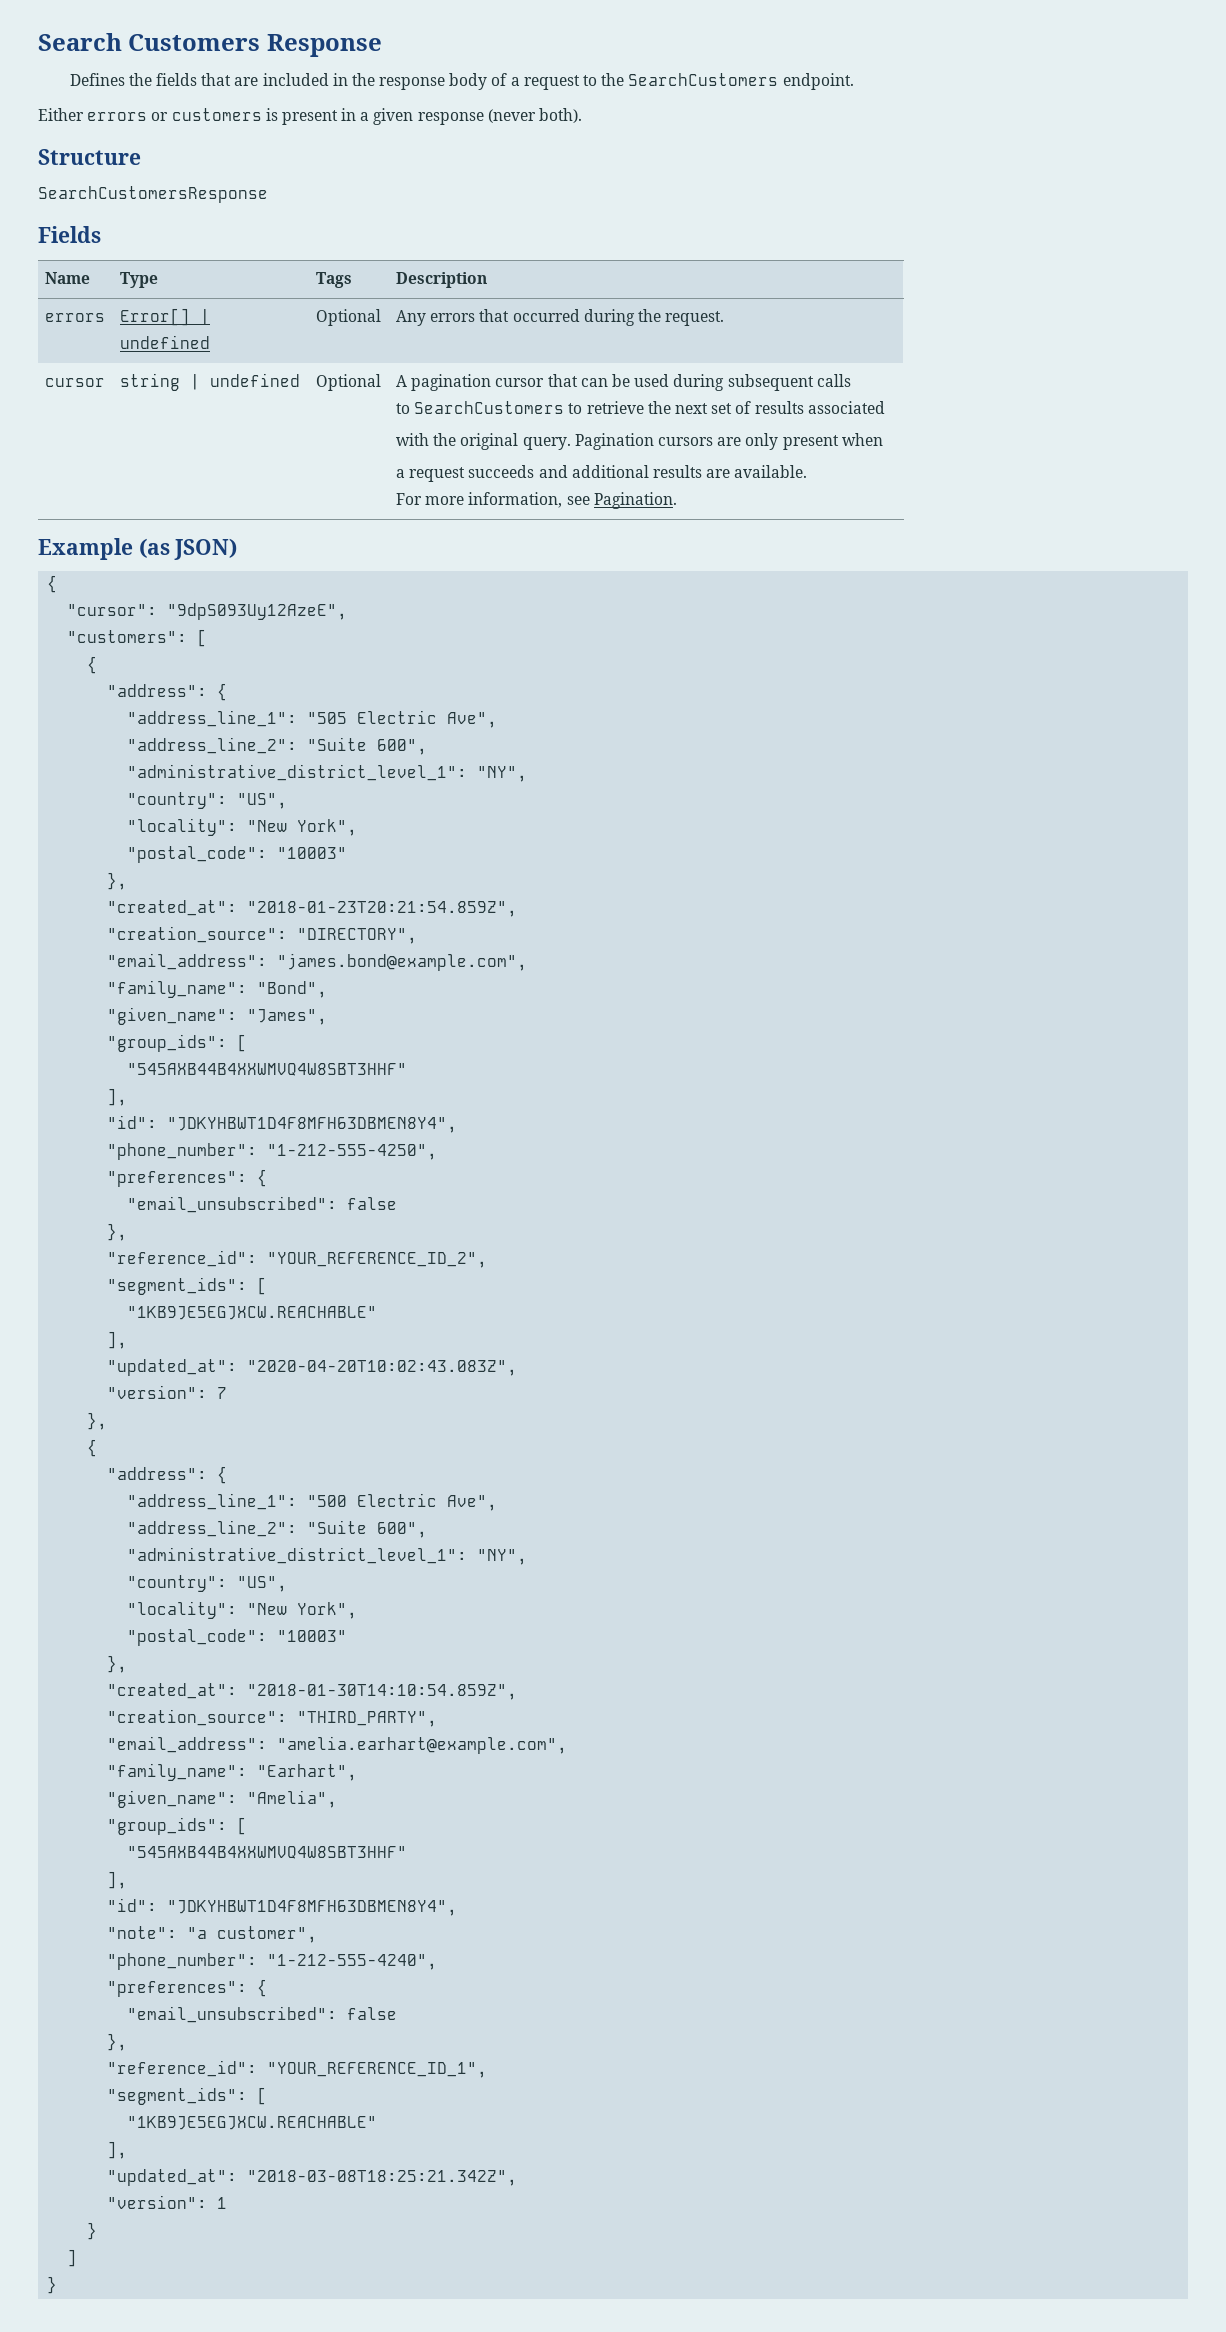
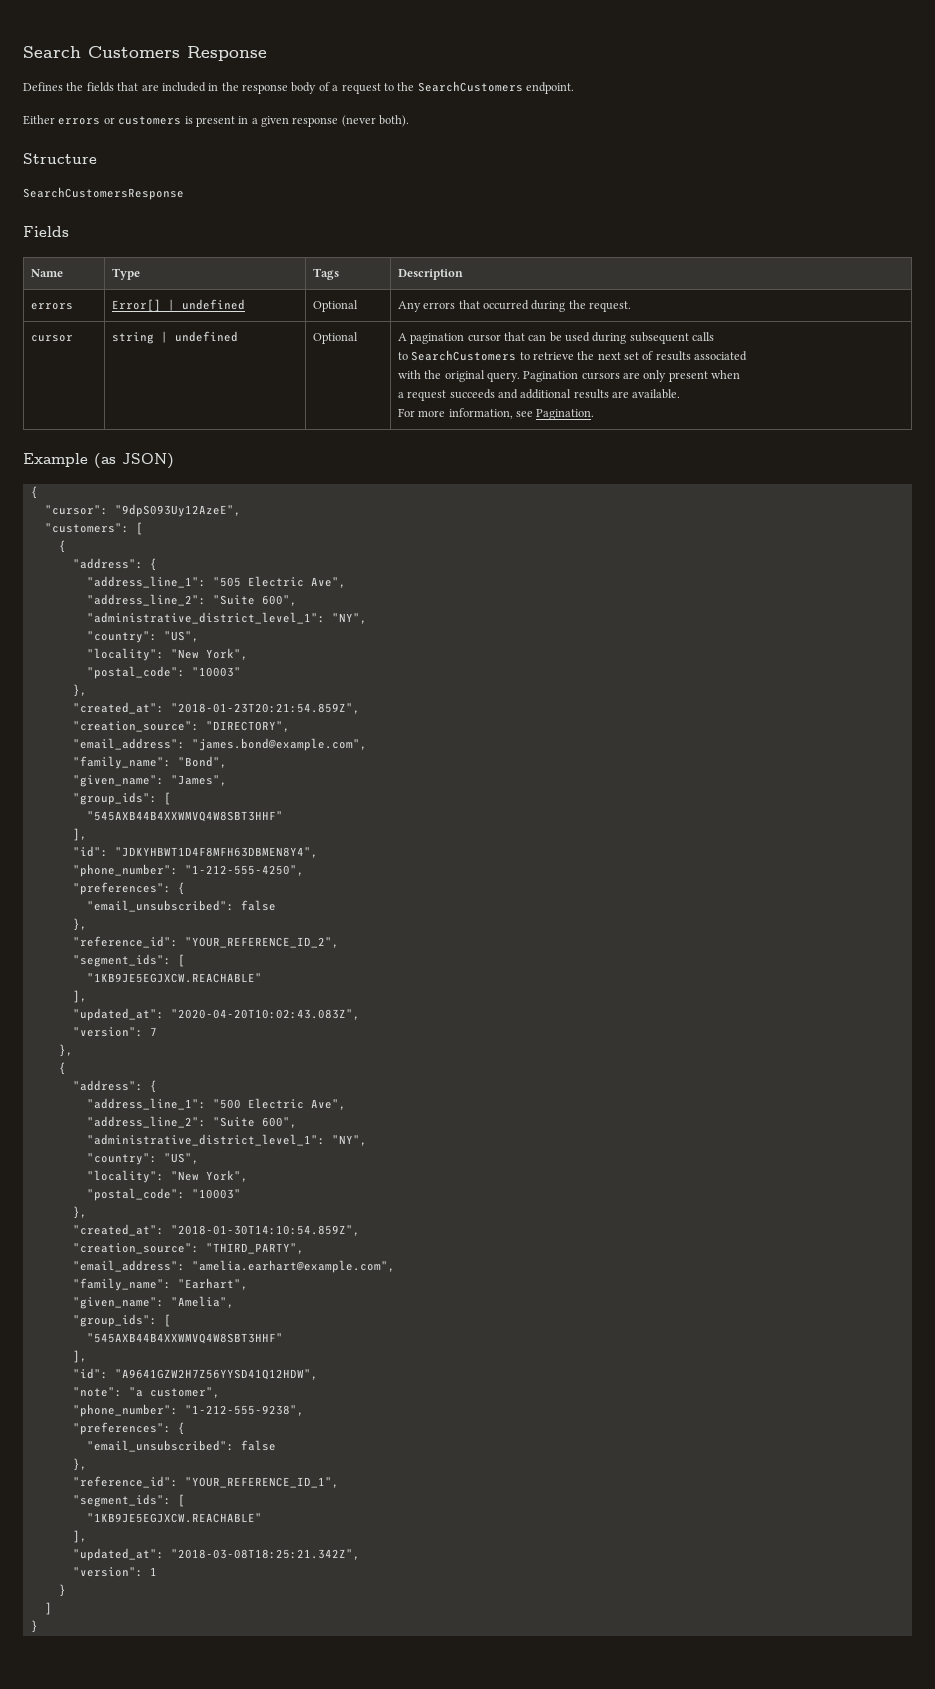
[167,1900,458,1916] "JDKYHBWT1D4F8MFH63DBMEN8Y4", -> [114,1369,318,1380] "A9641GZW2H7Z56YYSD41Q12HDW",
[267,1954,438,1970] "1-212-555-4240", -> [184,1405,304,1416] "1-212-555-9238",

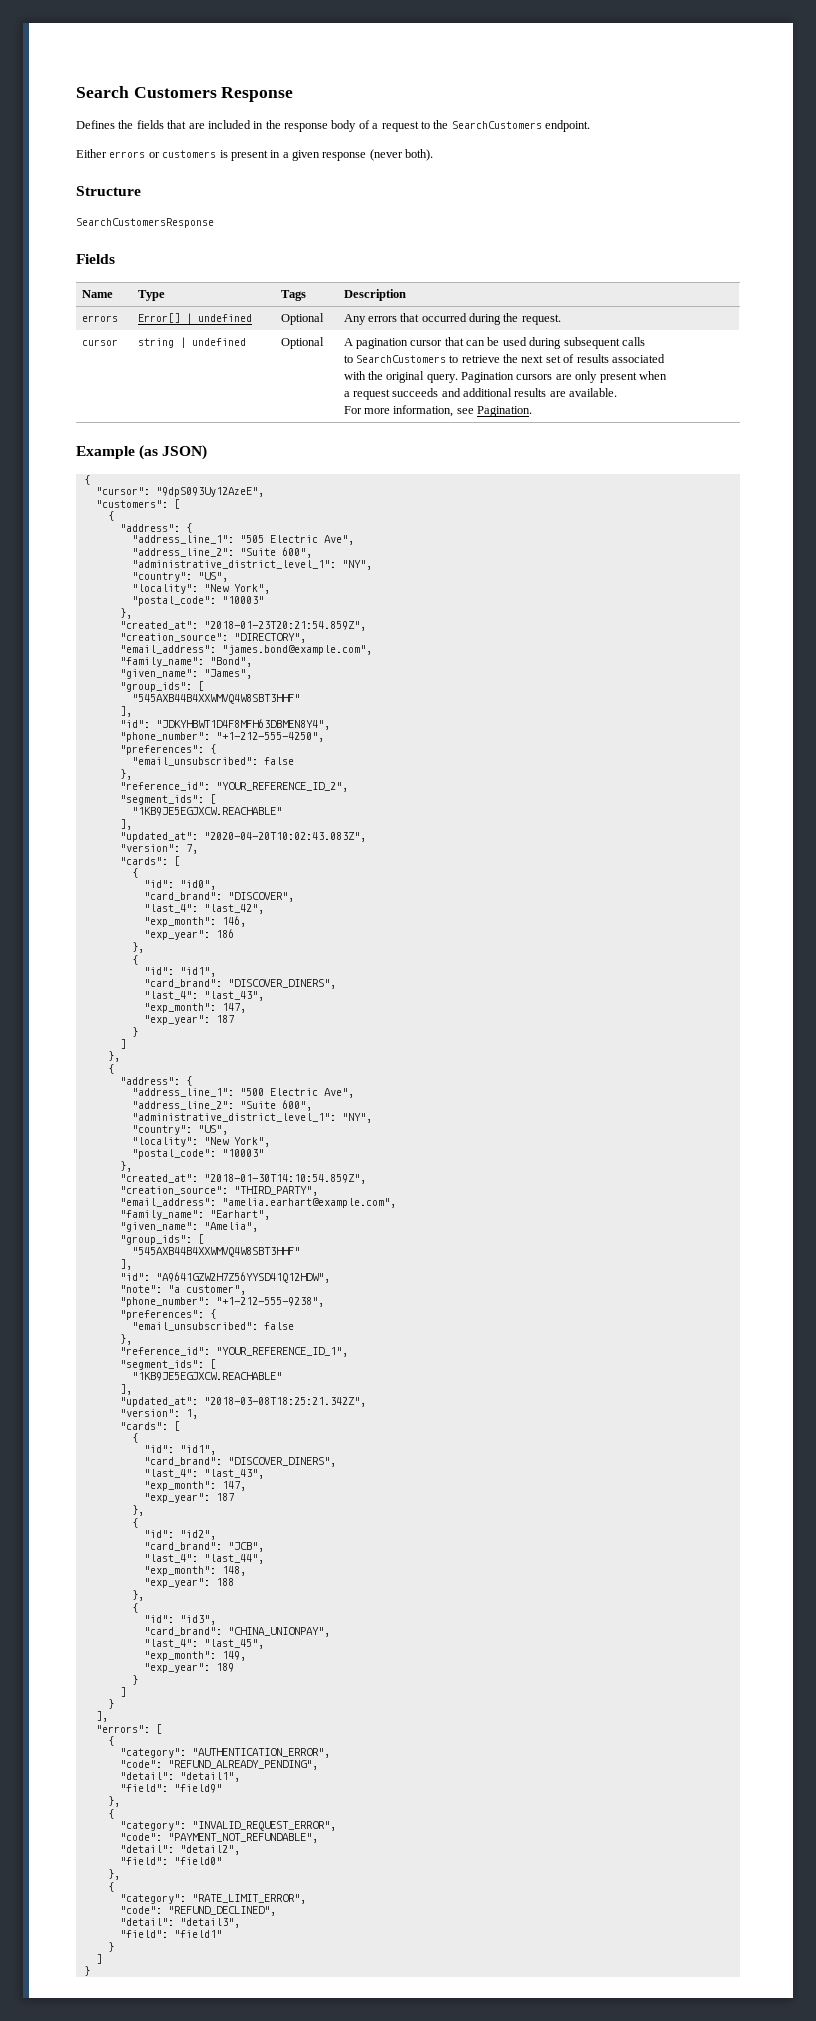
[184,865,304,876] "1-212-555-4250", -> [215,732,324,742] "+1-212-555-4250",
[149,1027,157,1036] 7 -> [185,844,198,854] [119,856,180,866] [131,868,138,878] [143,880,216,890] [143,892,294,902] [143,904,264,914] [143,916,246,927] [143,929,234,940] [131,942,144,953] [131,955,138,965] [143,967,216,977] [143,979,336,989] [143,991,264,1001] [143,1003,246,1013] [143,1015,234,1025] [131,1027,138,1037] [119,1039,126,1049] 7, // "cards": [ // { // "id": "id0", // "card_brand": "DISCOVER", // "last_4": "last_42", // "exp_month": 146, // "exp_year": 186 // }, // { // "id": "id1", // "card_brand": "DISCOVER_DINERS", // "last_4": "last_43", // "exp_month": 147, // "exp_year": 187 // } // ]
[184,1405,304,1416] "1-212-555-9238", -> [215,1297,324,1307] "+1-212-555-9238",
[149,1567,157,1576] 1 -> [185,1409,198,1419] [119,1421,180,1431] [131,1433,138,1443] [143,1445,216,1455] [143,1457,336,1467] [143,1469,264,1479] [143,1481,246,1491] [143,1493,234,1503] [131,1505,144,1516] [131,1518,138,1528] [143,1530,216,1540] [143,1542,264,1552] [143,1554,264,1564] [143,1566,246,1576] [143,1578,234,1588] [131,1590,144,1601] [131,1603,138,1613] [143,1615,216,1625] [143,1627,330,1637] [143,1639,264,1649] [143,1651,246,1661] [143,1663,234,1673] [131,1675,138,1685] [119,1687,126,1697] [107,1699,114,1709] [95,1711,108,1722] [95,1724,162,1734] [107,1736,114,1746] [119,1748,330,1758] [119,1760,318,1770] [119,1772,240,1782] [119,1784,222,1793] [107,1796,120,1807] [107,1809,114,1819] [119,1821,336,1831] [119,1833,318,1843] [119,1845,240,1855] [119,1857,222,1865] [107,1869,120,1880] [107,1882,114,1892] [119,1894,306,1904] [119,1906,276,1916] [119,1918,240,1928] [119,1930,222,1938] 1, // "cards": [ // { // "id": "id1", // "card_brand": "DISCOVER_DINERS", // "last_4": "last_43", // "exp_month": 147, // "exp_year": 187 // }, // { // "id": "id2", // "card_brand": "JCB", // "last_4": "last_44", // "exp_month": 148, // "exp_year": 188 // }, // { // "id": "id3", // "card_brand": "CHINA_UNIONPAY", // "last_4": "last_45", // "exp_month": 149, // "exp_year": 189 // } // ] // } // ], // "errors": [ // { // "category": "AUTHENTICATION_ERROR", // "code": "REFUND_ALREADY_PENDING", // "detail": "detail1", // "field": "field9" // }, // { // "category": "INVALID_REQUEST_ERROR", // "code": "PAYMENT_NOT_REFUNDABLE", // "detail": "detail2", // "field": "field0" // }, // { // "category": "RATE_LIMIT_ERROR", // "code": "REFUND_DECLINED", // "detail": "detail3", // "field": "field1"

